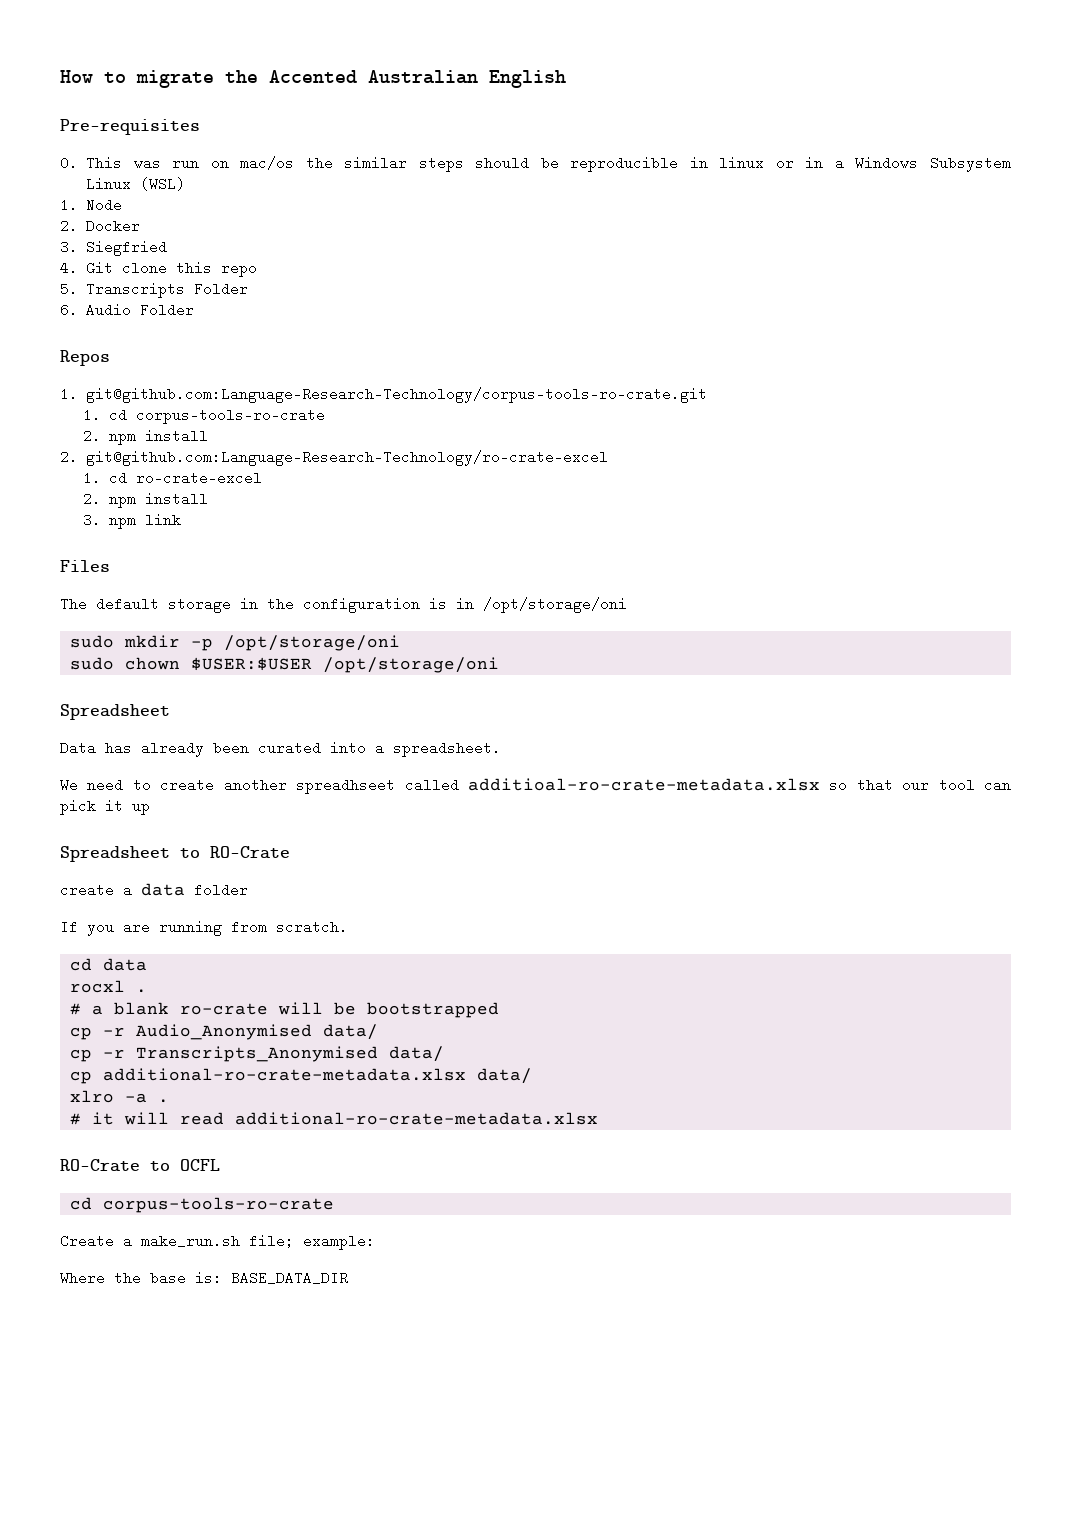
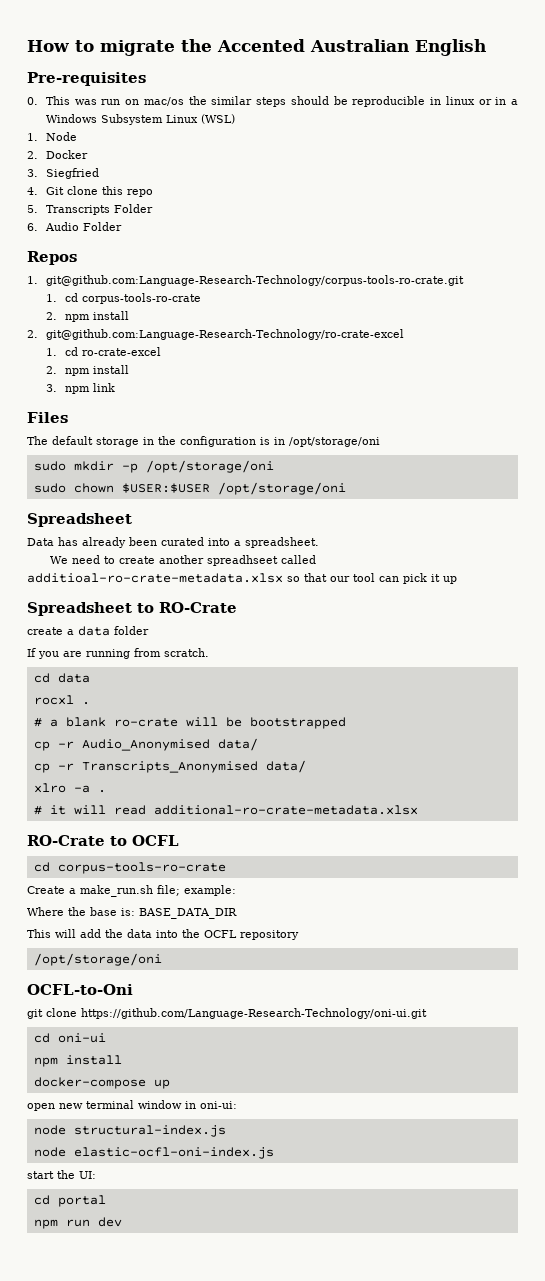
[69,1068,532,1084] // cp additional-ro-crate-metadata.xlsx data/ -> (306, 766) none
(348, 1278) none -> [27,929,299,940] [33,953,162,966] [27,984,133,995] [27,1008,427,1019] [33,1033,106,1043] [33,1055,122,1067] [33,1077,170,1089] [27,1100,237,1111] [33,1125,226,1137] [33,1147,274,1159] [27,1170,96,1179] [33,1195,106,1207] [33,1217,122,1229] // This will add the data into the OCFL repository // /opt/storage/oni // OCFL-to-Oni // git clone https://github.com/Language-Research-Technology/oni-ui.git // cd oni-ui // npm install // docker-compose up // open new terminal window in oni-ui: // node structural-index.js // node elastic-ocfl-oni-index.js // start the UI: // cd portal // npm run dev

